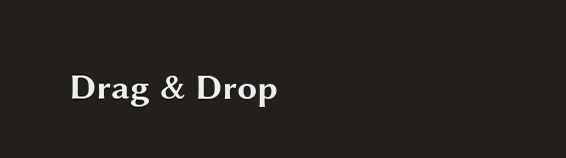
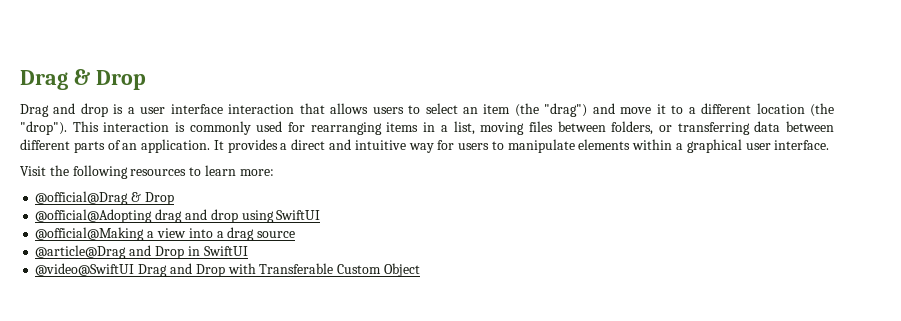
(280, 91) none -> [20,103,835,117] [20,121,835,135] [20,139,830,153] [20,165,274,179] [35,191,174,205] [35,209,321,223] [35,227,296,241] [35,245,248,259] [35,263,420,277] // Drag and drop is a user interface interaction that allows users to select an item (the "drag") and move it to a different location (the "drop"). This interaction is commonly used for rearranging items in a list, moving files between folders, or transferring data between different parts of an application. It provides a direct and intuitive way for users to manipulate elements within a graphical user interface. // Visit the following resources to learn more: // @official@Drag & Drop // @official@Adopting drag and drop using SwiftUI // @official@Making a view into a drag source // @article@Drag and Drop in SwiftUI // @video@SwiftUI Drag and Drop with Transferable Custom Object

